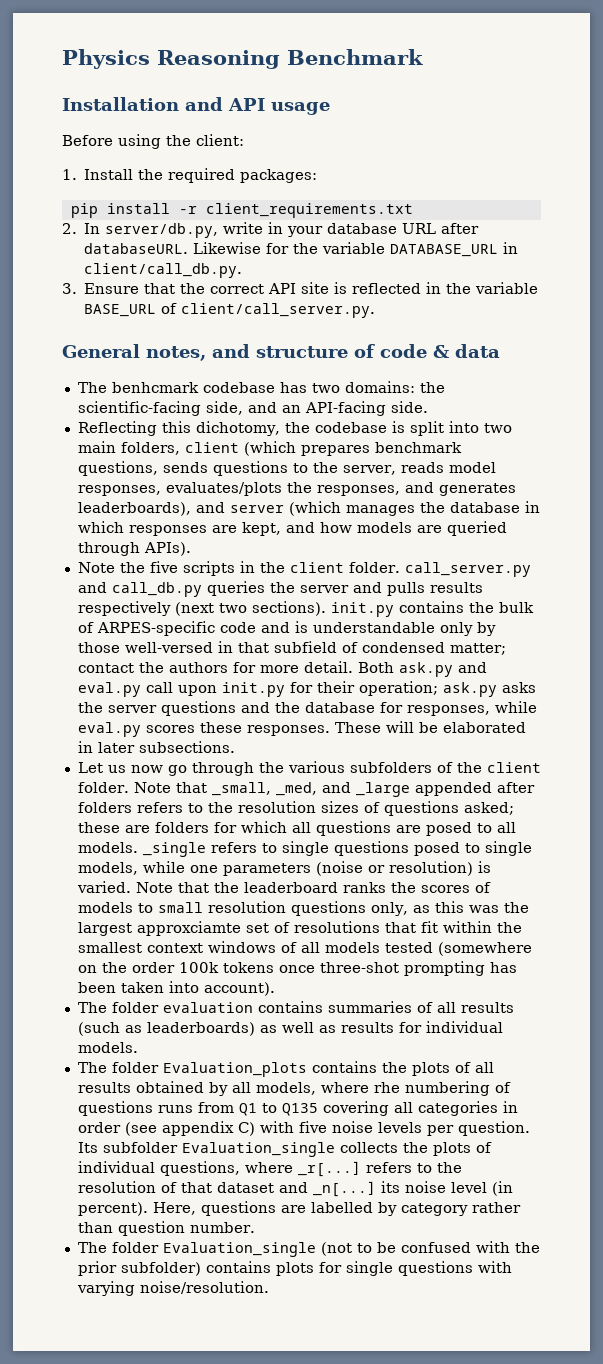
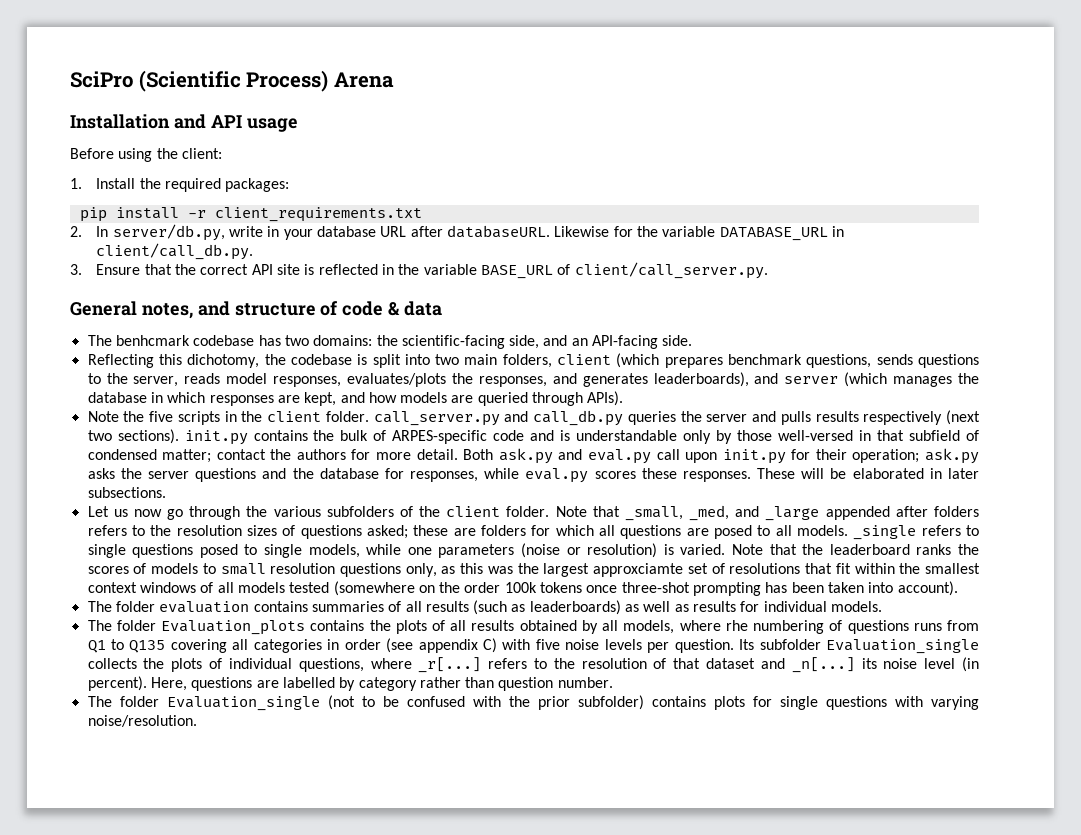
[62,49,423,69] Physics Reasoning Benchmark -> [70,70,394,92] SciPro (Scientific Process) Arena

